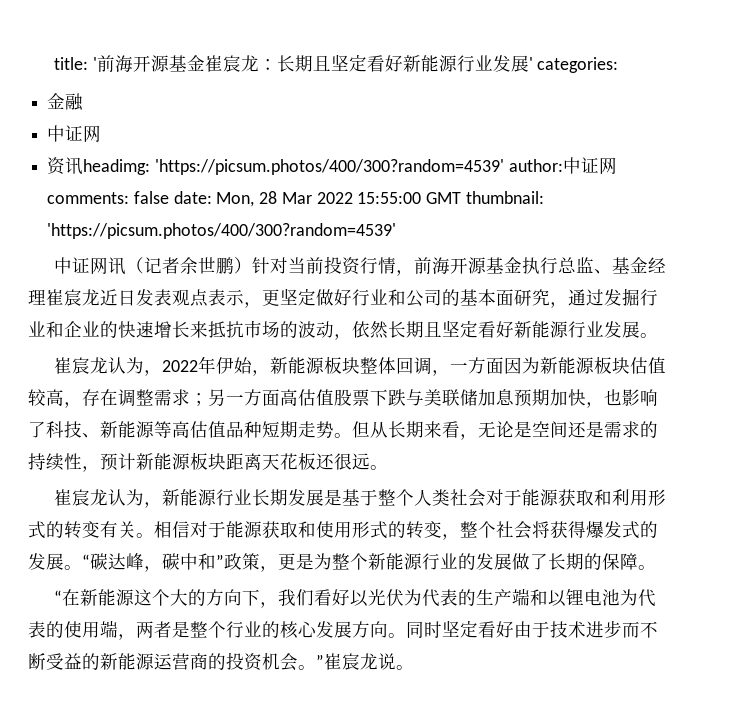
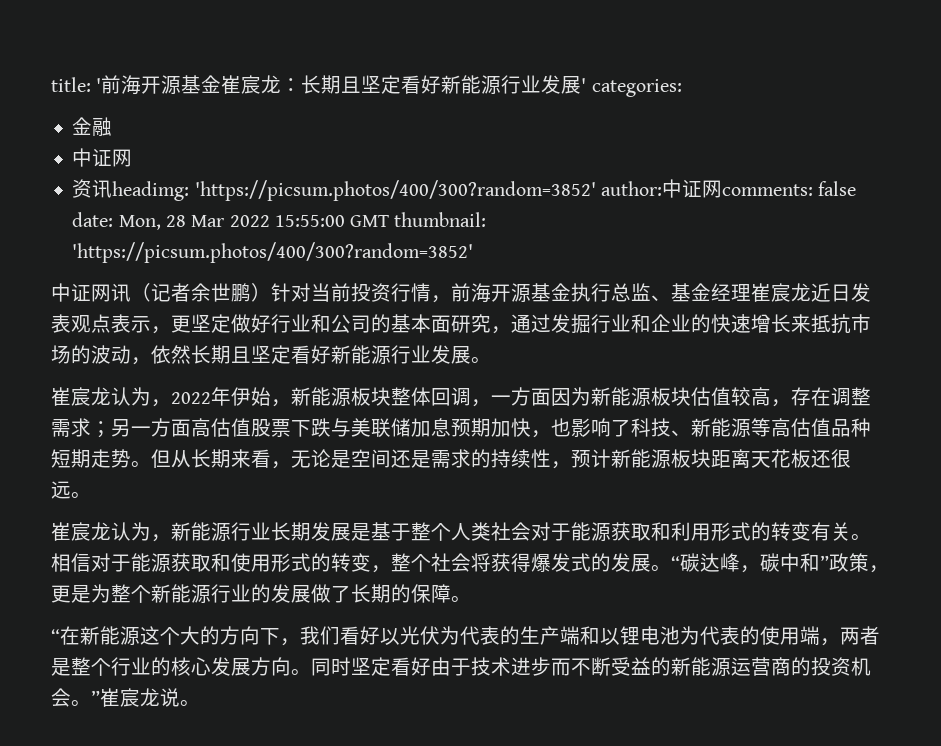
[154,159,504,175] 'https://picsum.photos/400/300?random=4539' -> [194,180,596,201] 'https://picsum.photos/400/300?random=3852'
[47,223,397,239] 'https://picsum.photos/400/300?random=4539' -> [72,242,474,263] 'https://picsum.photos/400/300?random=3852'

